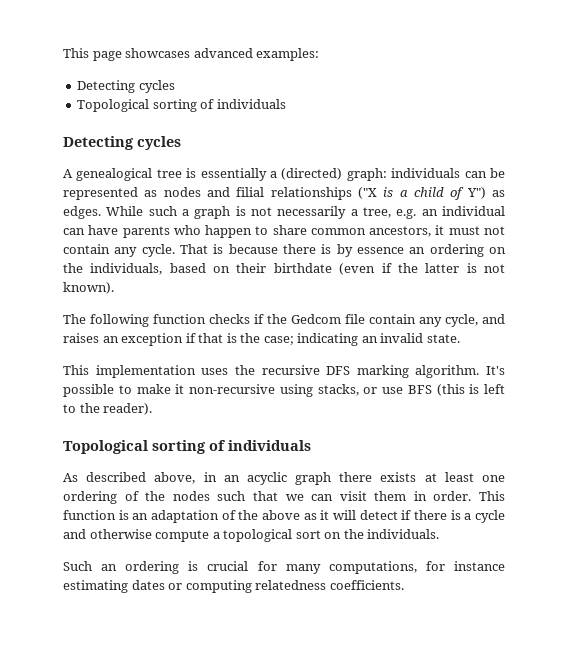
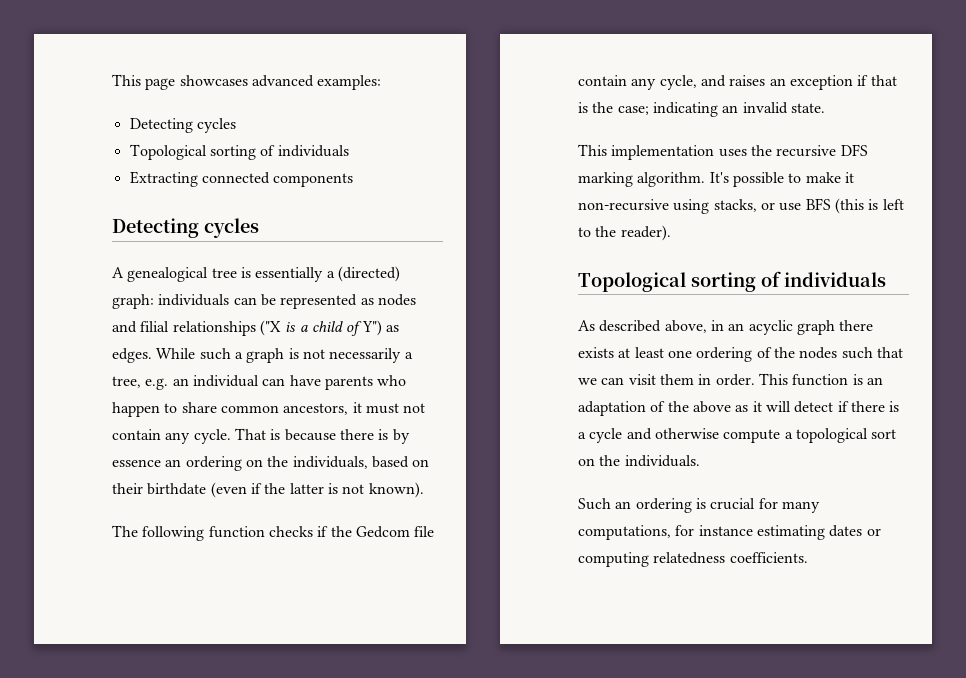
(286, 104) none -> [129,171,354,187] // Extracting connected components

